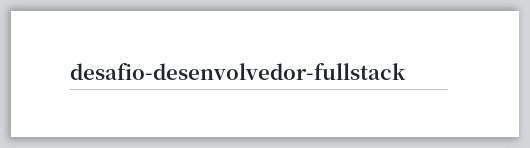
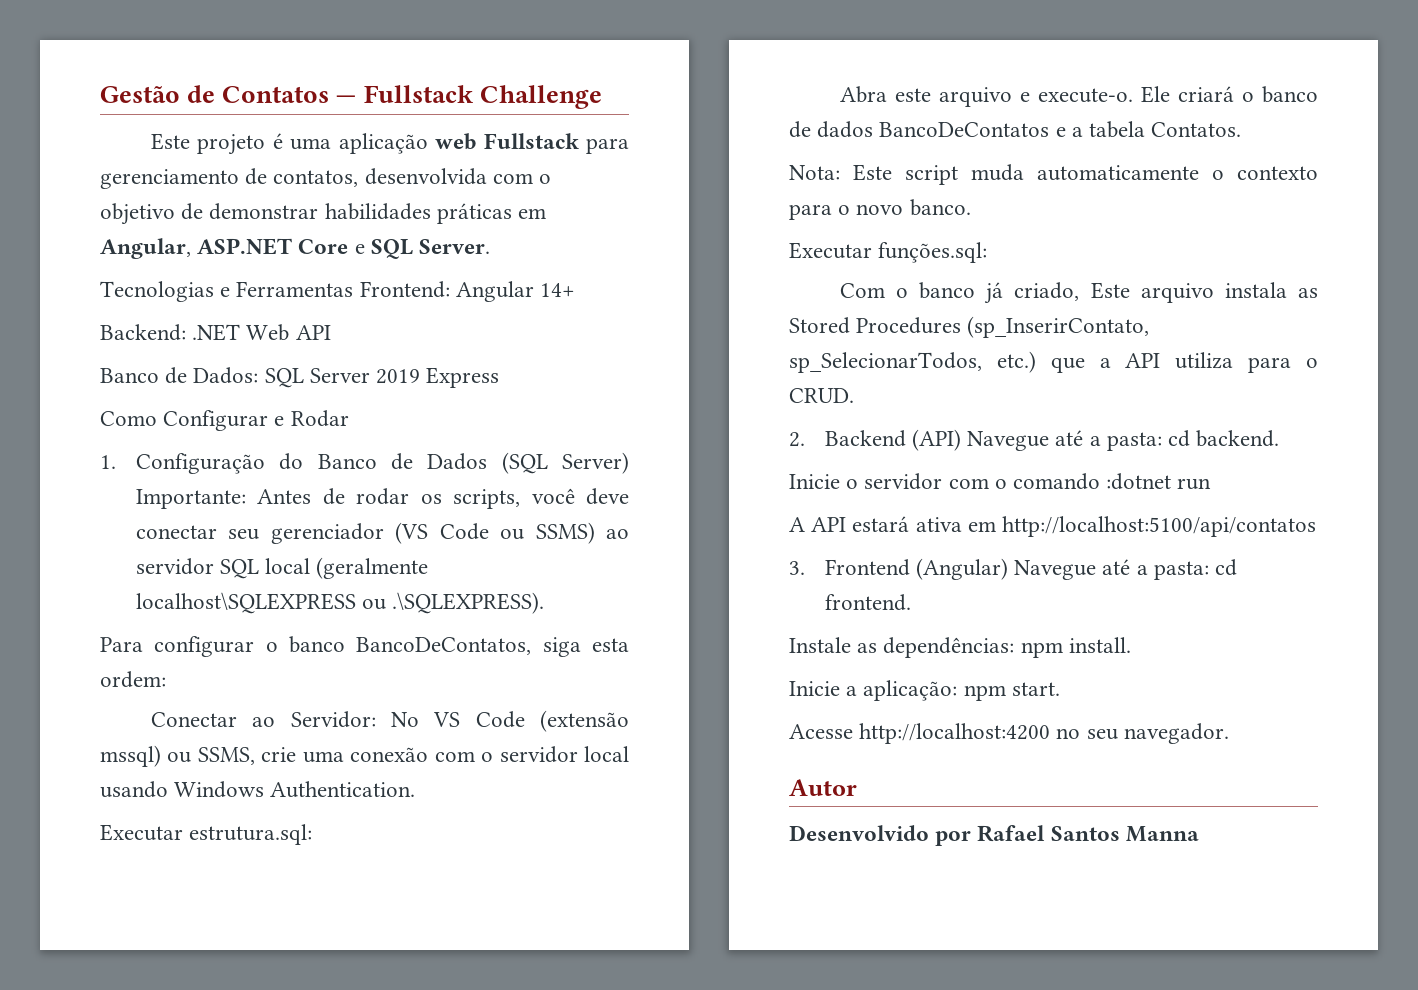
[70,63,406,80] desafio-desenvolvedor-fullstack -> [100,85,602,109] [150,133,629,155] [100,168,552,189] [100,203,547,225] [100,238,491,259] [100,281,576,302] [100,324,331,341] [100,367,500,388] [100,410,349,431] [100,452,629,474] [135,488,629,509] [135,522,629,544] [135,557,429,579] [135,592,545,614] [100,636,629,657] [100,671,166,688] [150,710,629,732] [100,745,630,767] [100,781,416,798] [100,824,313,845] [839,86,1318,107] [789,121,1242,138] [789,164,1318,185] [789,199,971,220] [789,242,988,263] [839,282,1318,304] [789,316,1150,338] [789,351,1318,373] [789,388,854,403] [789,429,1280,451] [789,473,1212,490] [789,516,1317,537] [789,558,1238,580] [824,594,911,611] [789,637,1131,658] [789,680,1060,701] [789,723,1229,744] [789,779,857,796] [789,825,1199,846] Gestão de Contatos — Fullstack Challenge // Este projeto é uma aplicação web Fullstack para gerenciamento de contatos, desenvolvida com o objetivo de demonstrar habilidades práticas em Angular, ASP.NET Core e SQL Server. // Tecnologias e Ferramentas Frontend: Angular 14+ // Backend: .NET Web API // Banco de Dados: SQL Server 2019 Express // Como Configurar e Rodar // 1. Configuração do Banco de Dados (SQL Server) Importante: Antes de rodar os scripts, você deve conectar seu gerenciador (VS Code ou SSMS) ao servidor SQL local (geralmente localhost\SQLEXPRESS ou .\SQLEXPRESS). // Para configurar o banco BancoDeContatos, siga esta ordem: // Conectar ao Servidor: No VS Code (extensão mssql) ou SSMS, crie uma conexão com o servidor local usando Windows Authentication. // Executar estrutura.sql: // Abra este arquivo e execute-o. Ele criará o banco de dados BancoDeContatos e a tabela Contatos. // Nota: Este script muda automaticamente o contexto para o novo banco. // Executar funções.sql: // Com o banco já criado, Este arquivo instala as Stored Procedures (sp_InserirContato, sp_SelecionarTodos, etc.) que a API utiliza para o CRUD. // 2. Backend (API) Navegue até a pasta: cd backend. // Inicie o servidor com o comando :dotnet run // A API estará ativa em http://localhost:5100/api/contatos // 3. Frontend (Angular) Navegue até a pasta: cd frontend. // Instale as dependências: npm install. // Inicie a aplicação: npm start. // Acesse http://localhost:4200 no seu navegador. // Autor // Desenvolvido por Rafael Santos Manna

